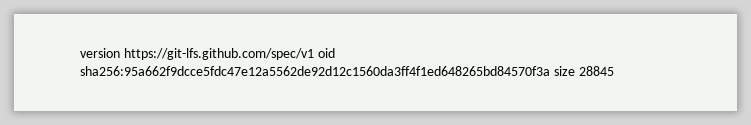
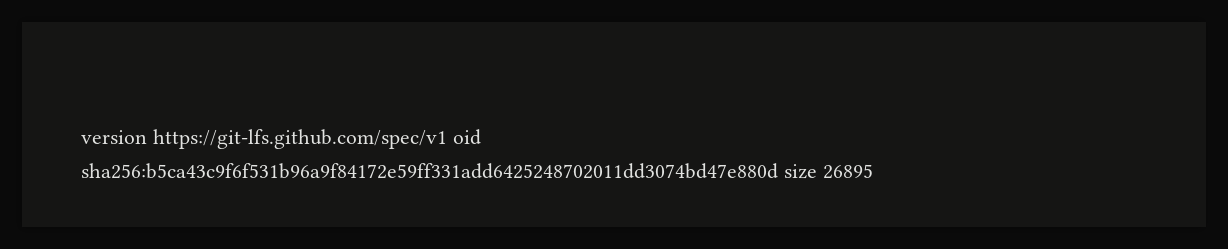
[80,66,614,76] sha256:95a662f9dcce5fdc47e12a5562de92d12c1560da3ff4f1ed648265bd84570f3a size 28845 -> [81,163,873,179] sha256:b5ca43c9f6f531b96a9f84172e59ff331add6425248702011dd3074bd47e880d size 26895

